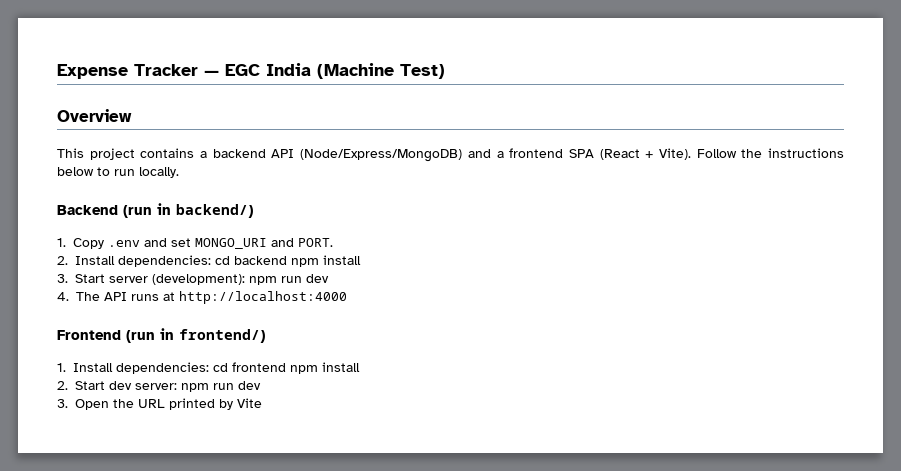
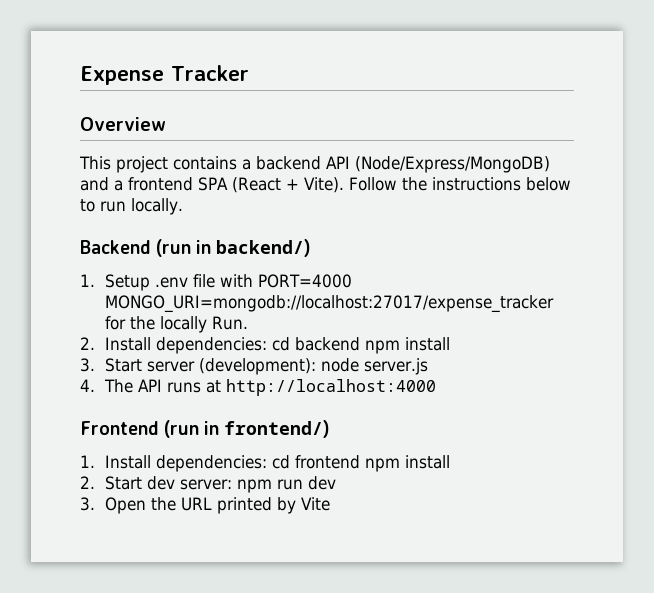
[204,63,445,79] — EGC India (Machine Test) -> (249, 73) none
[73,238,333,249] Copy .env and set MONGO_URI and PORT. -> [105,274,353,291] [105,295,555,313] [105,316,249,333] Setup .env file with PORT=4000 MONGO_URI=mongodb://localhost:27017/expense_tracker for the locally Run.
[249,274,329,285] npm run dev -> [321,358,429,375] node server.js

